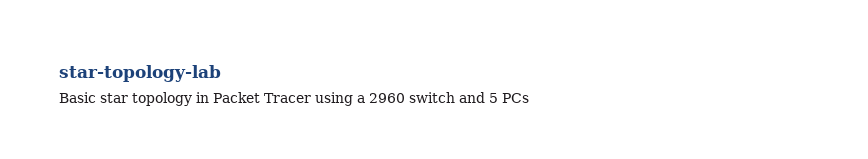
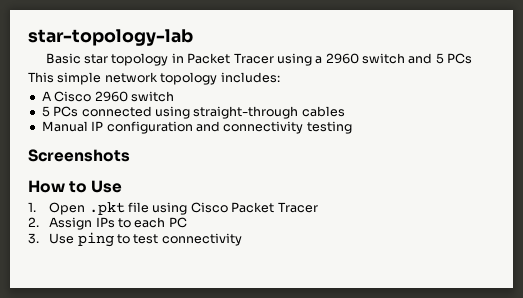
(529, 98) none -> [28,72,280,85] [41,91,174,102] [41,106,345,119] [41,121,352,134] [28,149,130,162] [28,180,123,193] [28,202,318,215] [28,217,187,230] [28,232,242,247] // This simple network topology includes: // A Cisco 2960 switch // 5 PCs connected using straight-through cables // Manual IP configuration and connectivity testing // Screenshots // How to Use // 1. Open .pkt file using Cisco Packet Tracer // 2. Assign IPs to each PC // 3. Use ping to test connectivity

